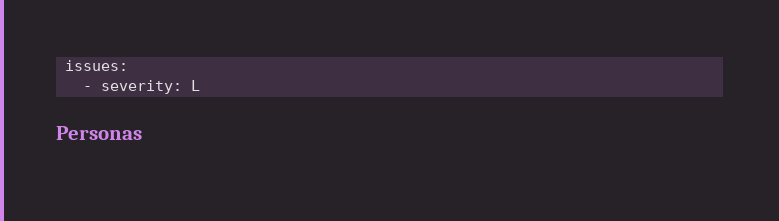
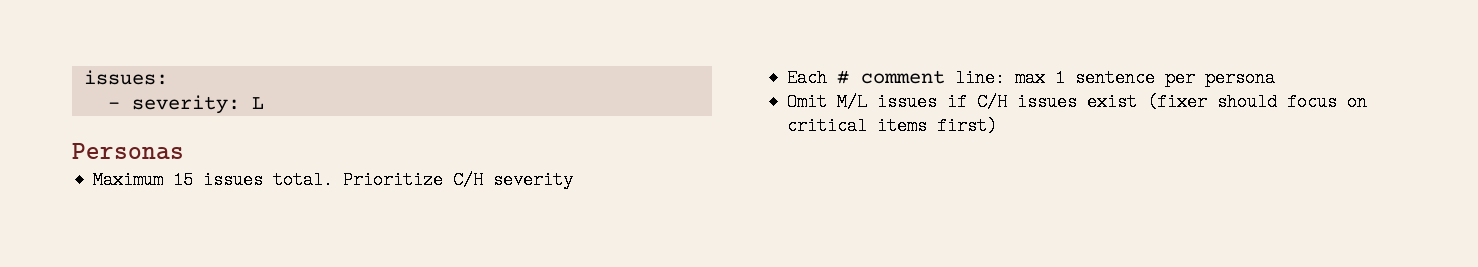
(142, 133) none -> [93,171,574,189] [787,69,1276,87] [787,93,1368,111] [787,117,998,135] // Maximum 15 issues total. Prioritize C/H severity // Each # comment line: max 1 sentence per persona // Omit M/L issues if C/H issues exist (fixer should focus on critical items first)

